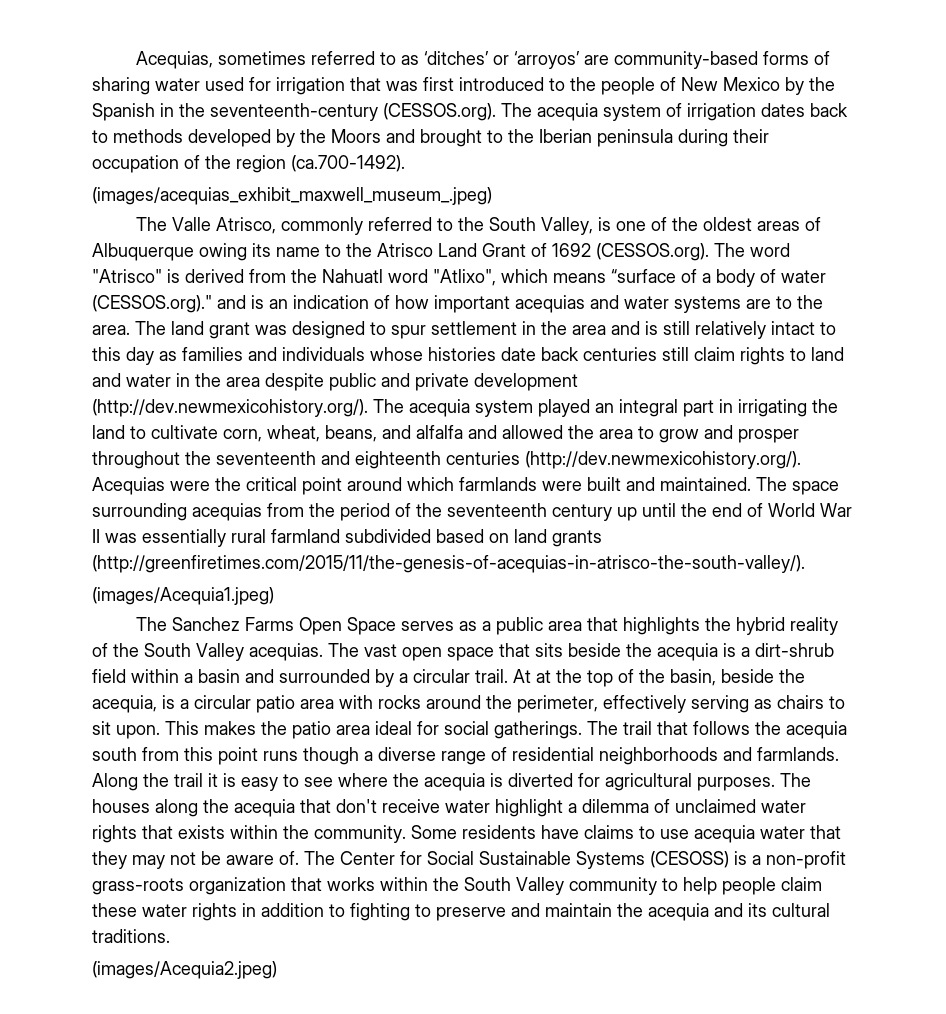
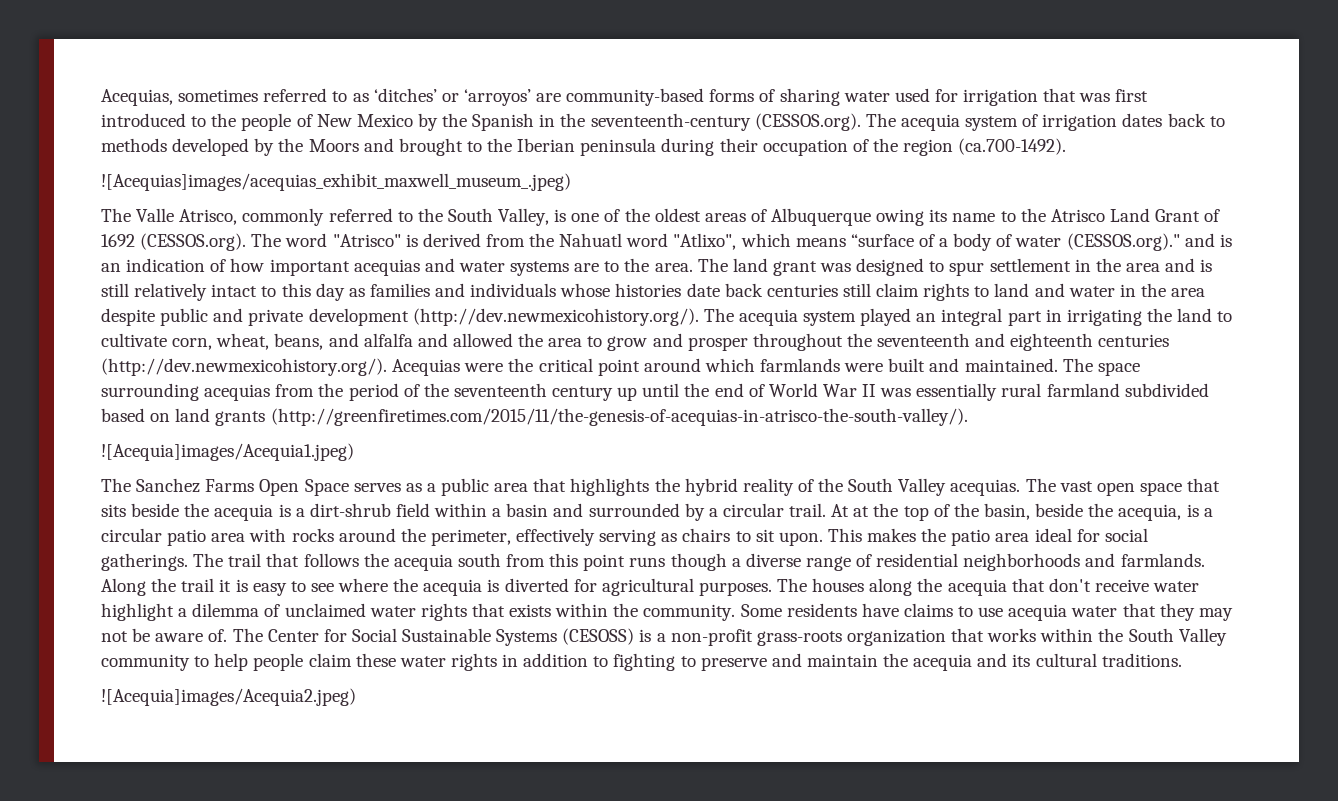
[92,187,492,205] (images/acequias_exhibit_maxwell_museum_.jpeg) -> [101,173,571,191] ![Acequias]images/acequias_exhibit_maxwell_museum_.jpeg)
[92,587,274,605] (images/Acequia1.jpeg) -> [101,443,354,461] ![Acequia]images/Acequia1.jpeg)
[92,961,277,979] (images/Acequia2.jpeg) -> [101,688,356,706] ![Acequia]images/Acequia2.jpeg)

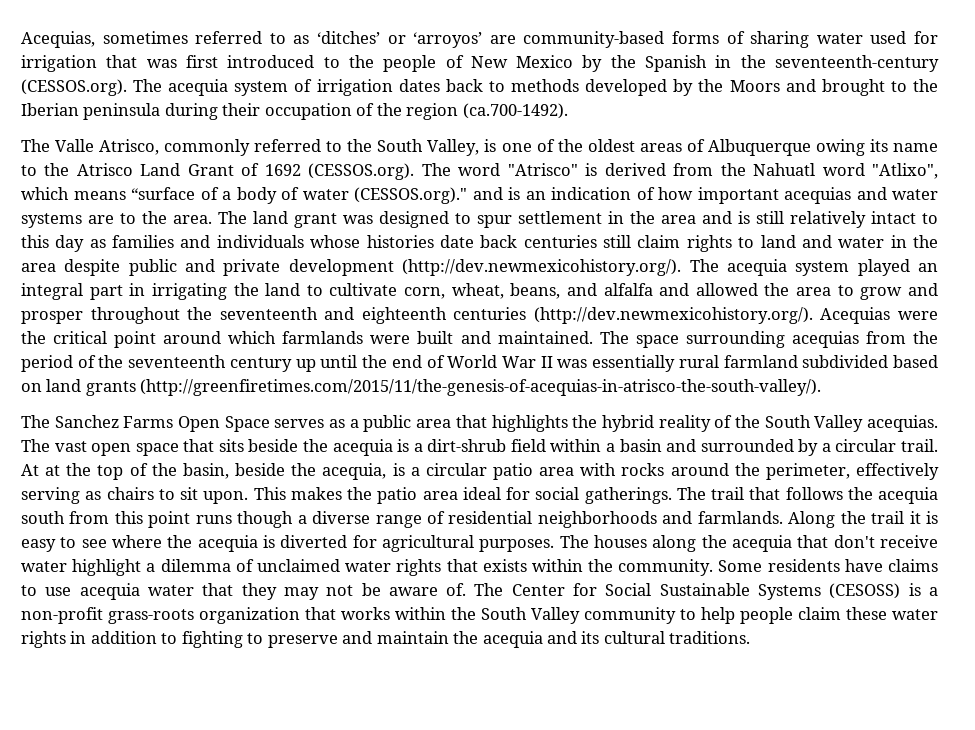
[101,173,571,191] // ![Acequias]images/acequias_exhibit_maxwell_museum_.jpeg) -> (568, 111) none
[101,443,354,461] // ![Acequia]images/Acequia1.jpeg) -> (822, 387) none
[101,688,356,706] // ![Acequia]images/Acequia2.jpeg) -> (751, 637) none

